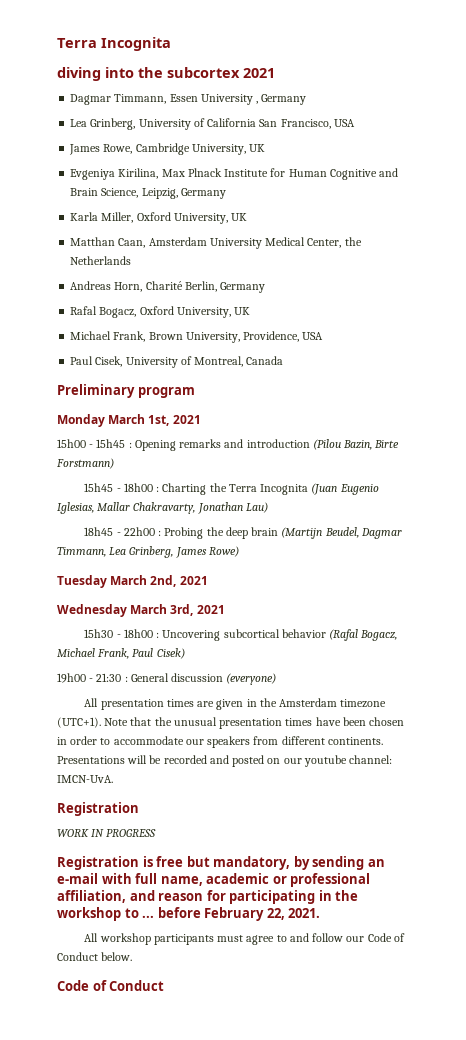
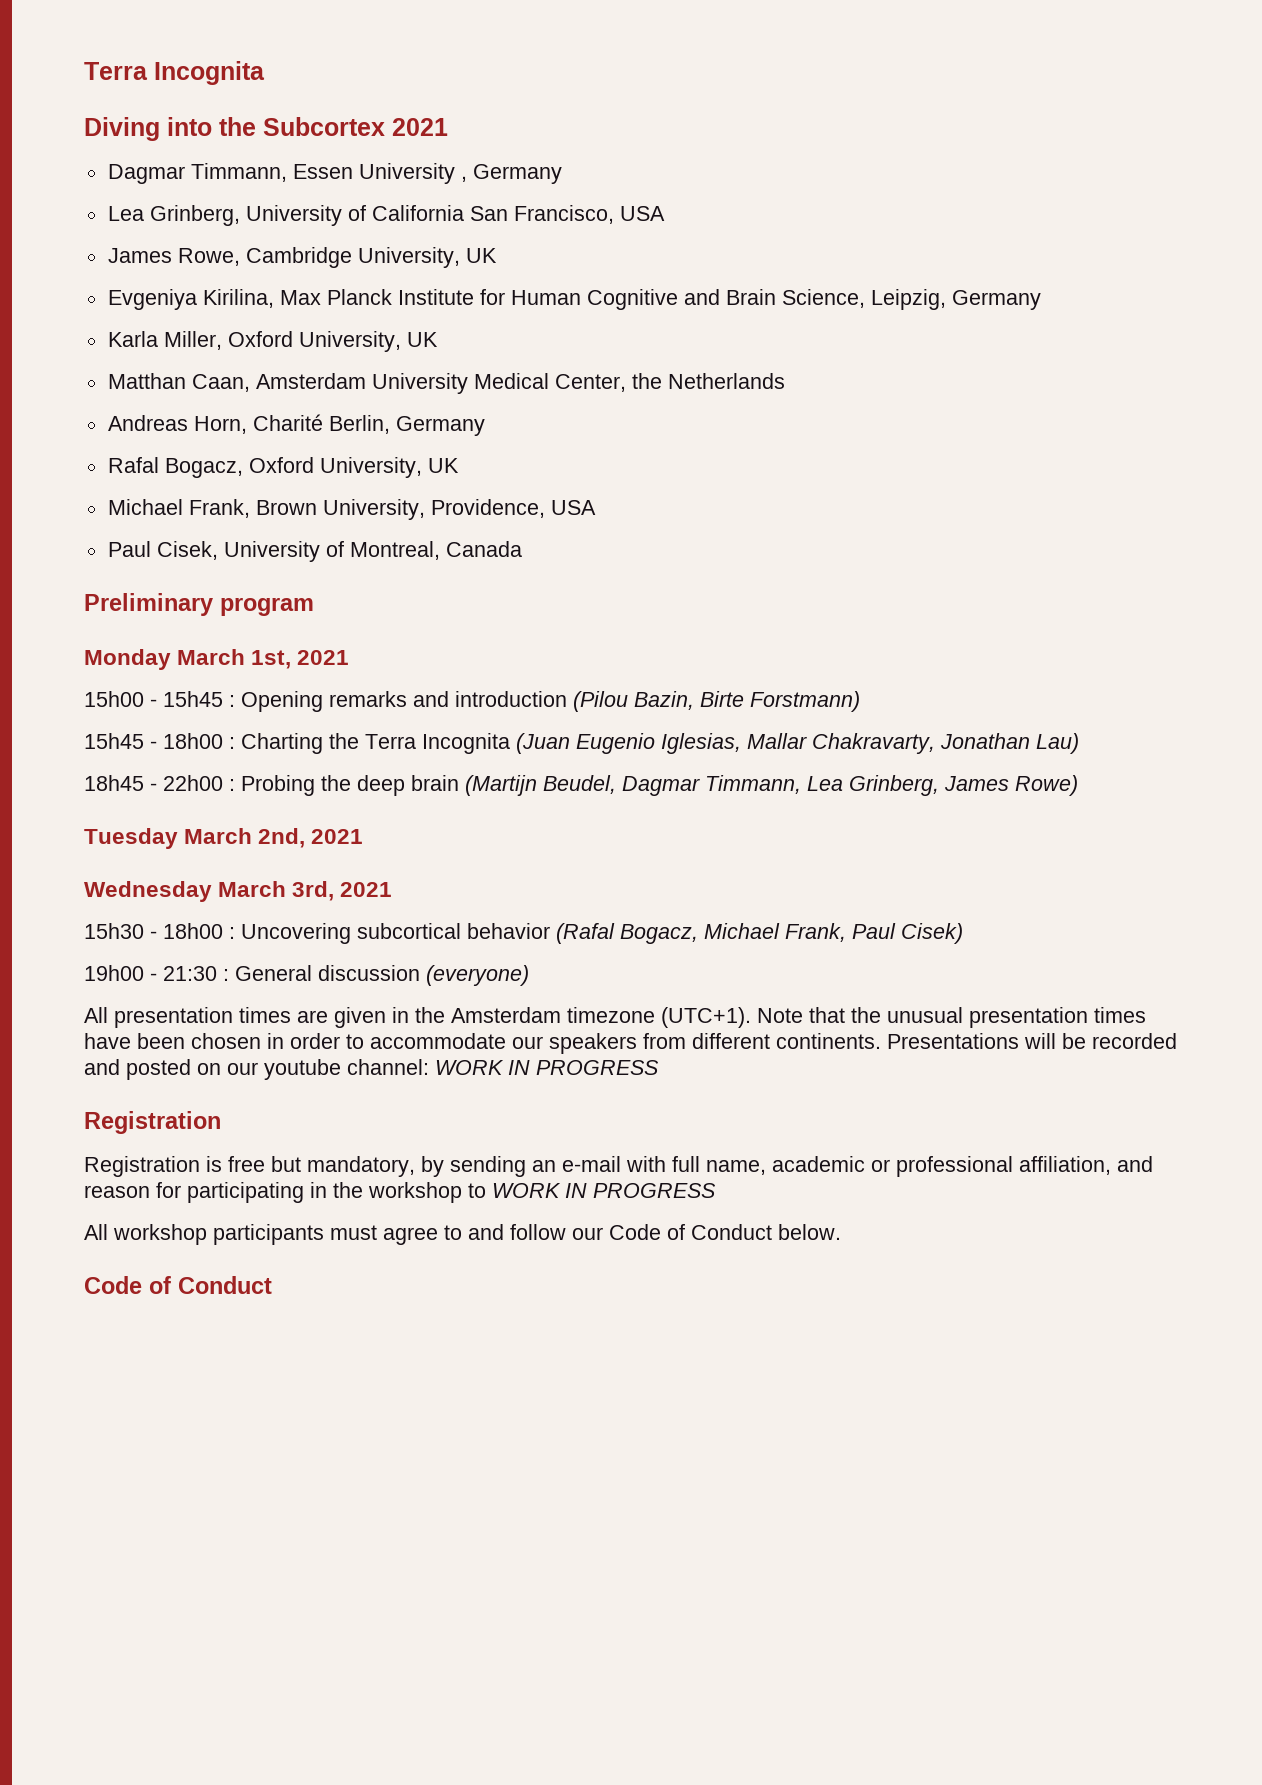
[57,67,101,81] diving -> [84,117,160,141] Diving
[167,67,240,78] subcortex -> [263,117,385,136] Subcortex
[187,168,222,177] Plnack -> [326,289,392,305] Planck
[57,775,113,783] [57,802,139,816] IMCN-UvA. // Registration // -> (429, 1067) none
(139, 863) none -> [84,1156,200,1177] // Registration
[142,907,321,921] ... before February 22, 2021. -> [492,1183,716,1198] WORK IN PROGRESS

